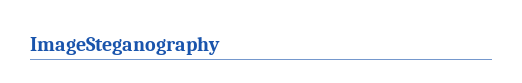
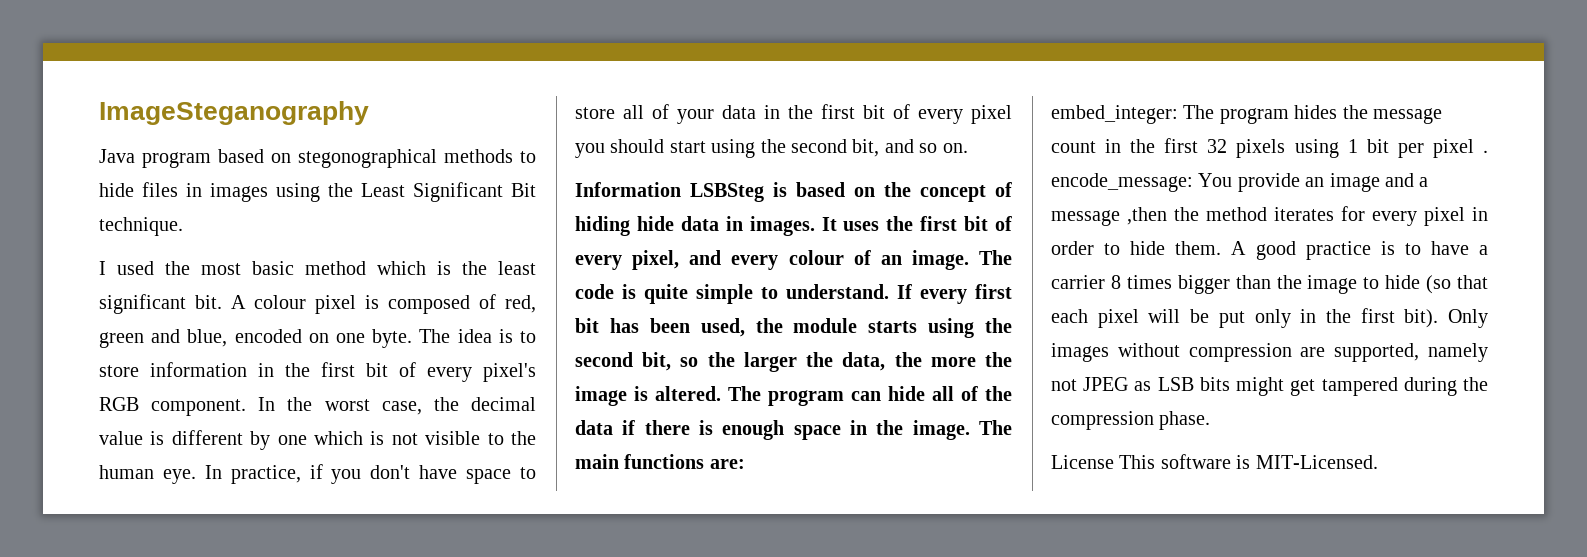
(220, 45) none -> [99,149,536,168] [99,182,536,202] [99,217,183,236] [99,261,536,275] [99,294,536,314] [99,329,536,348] [99,362,536,382] [99,397,536,416] [99,430,536,450] [99,464,537,484] [575,104,1012,124] [575,139,968,158] [575,182,1012,202] [575,216,1012,236] [575,250,1012,270] [575,284,1012,304] [575,318,1012,338] [575,352,1012,372] [575,386,1012,406] [575,420,1012,440] [575,454,745,469] [1051,105,1442,124] [1051,138,1488,158] [1051,173,1429,192] [1051,206,1488,226] [1051,241,1488,260] [1051,275,1488,294] [1051,308,1488,328] [1051,343,1488,362] [1051,377,1488,396] [1051,411,1211,430] [1051,454,1378,469] // Java program based on stegonographical methods to hide files in images using the Least Significant Bit technique. // I used the most basic method which is the least significant bit. A colour pixel is composed of red, green and blue, encoded on one byte. The idea is to store information in the first bit of every pixel's RGB component. In the worst case, the decimal value is different by one which is not visible to the human eye. In practice, if you don't have space to store all of your data in the first bit of every pixel you should start using the second bit, and so on. // Information LSBSteg is based on the concept of hiding hide data in images. It uses the first bit of every pixel, and every colour of an image. The code is quite simple to understand. If every first bit has been used, the module starts using the second bit, so the larger the data, the more the image is altered. The program can hide all of the data if there is enough space in the image. The main functions are: // embed_integer: The program hides the message count in the first 32 pixels using 1 bit per pixel . encode_message: You provide an image and a message ,then the method iterates for every pixel in order to hide them. A good practice is to have a carrier 8 times bigger than the image to hide (so that each pixel will be put only in the first bit). Only images without compression are supported, namely not JPEG as LSB bits might get tampered during the compression phase. // License This software is MIT-Licensed.

